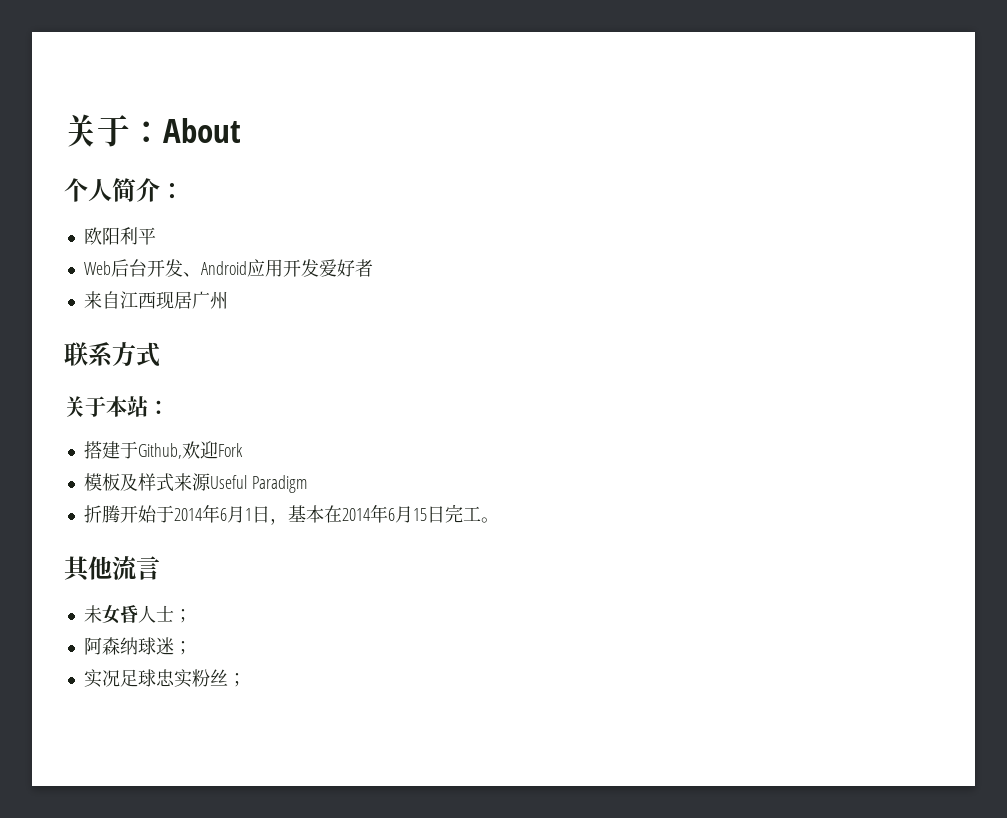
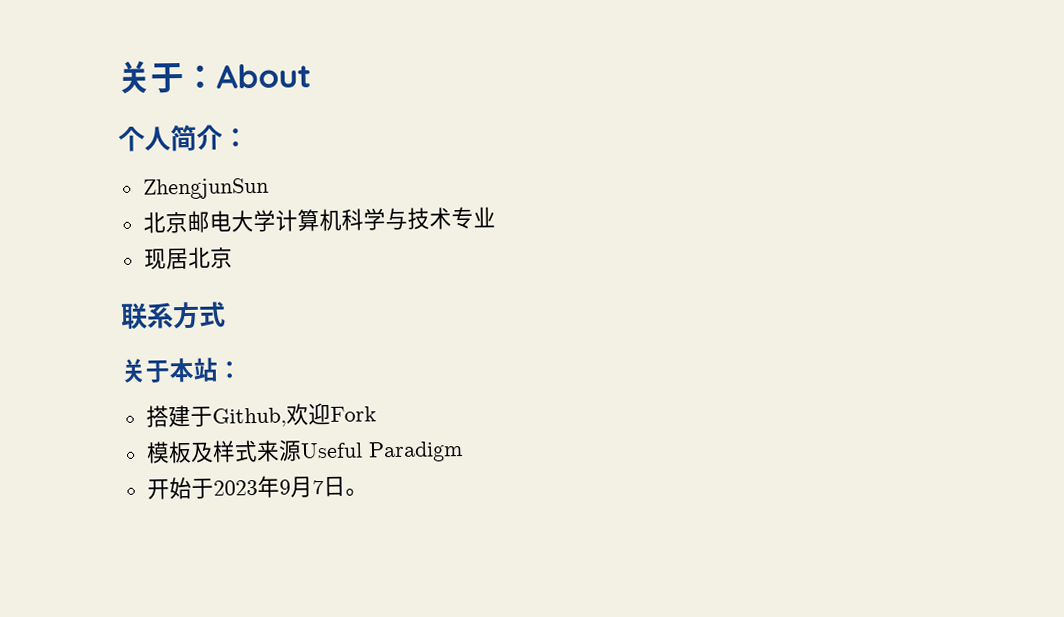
[83,227,156,245] [83,259,373,277] [83,291,228,309] 欧阳利平 // Web后台开发、Android应用开发爱好者 // 来自江西现居广州 -> [142,177,269,200] [142,206,496,234] [143,246,233,270] ZhengjunSun // 北京邮电大学计算机科学与技术专业 // 现居北京
[83,504,499,525] [64,556,160,582] [83,605,192,624] [83,637,192,655] [83,669,246,688] 折腾开始于2014年6月1日，基本在2014年6月15日完工。 // 其他流言 // 未女昏人士； // 阿森纳球迷； // 实况足球忠实粉丝； -> [146,475,368,500] 开始于2023年9月7日。

